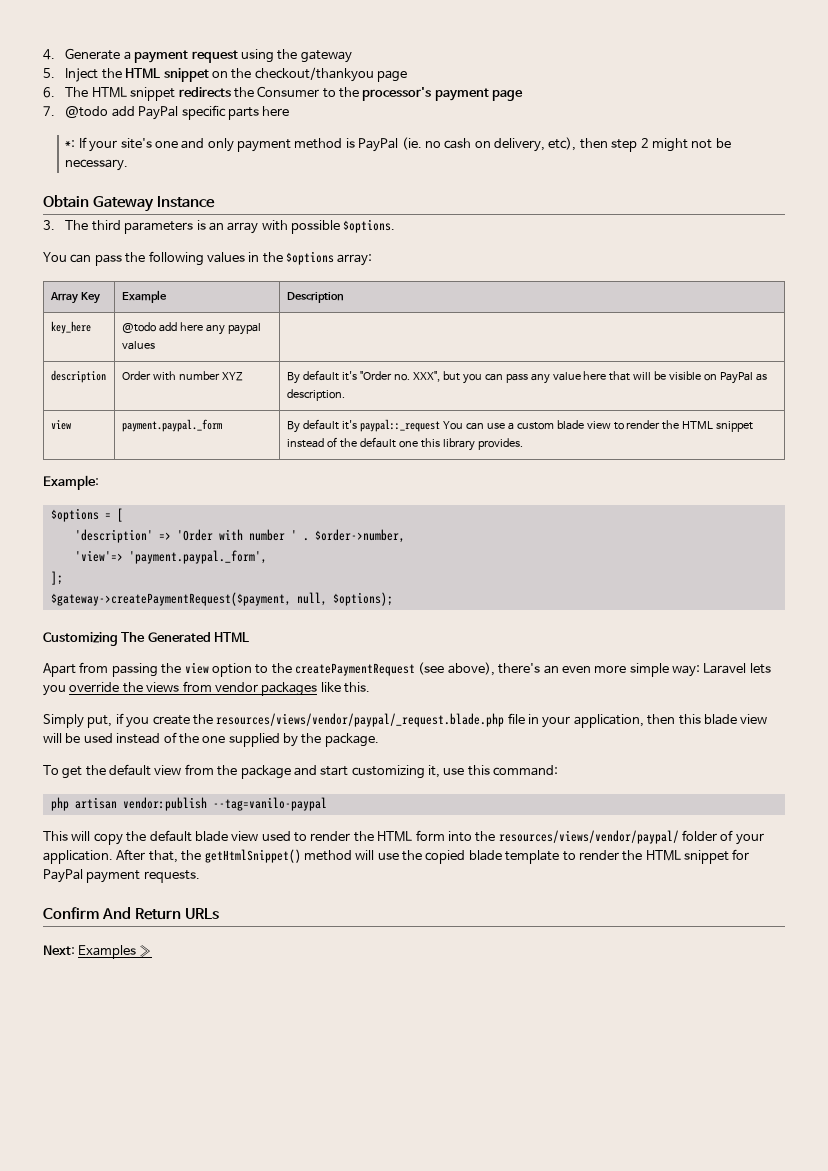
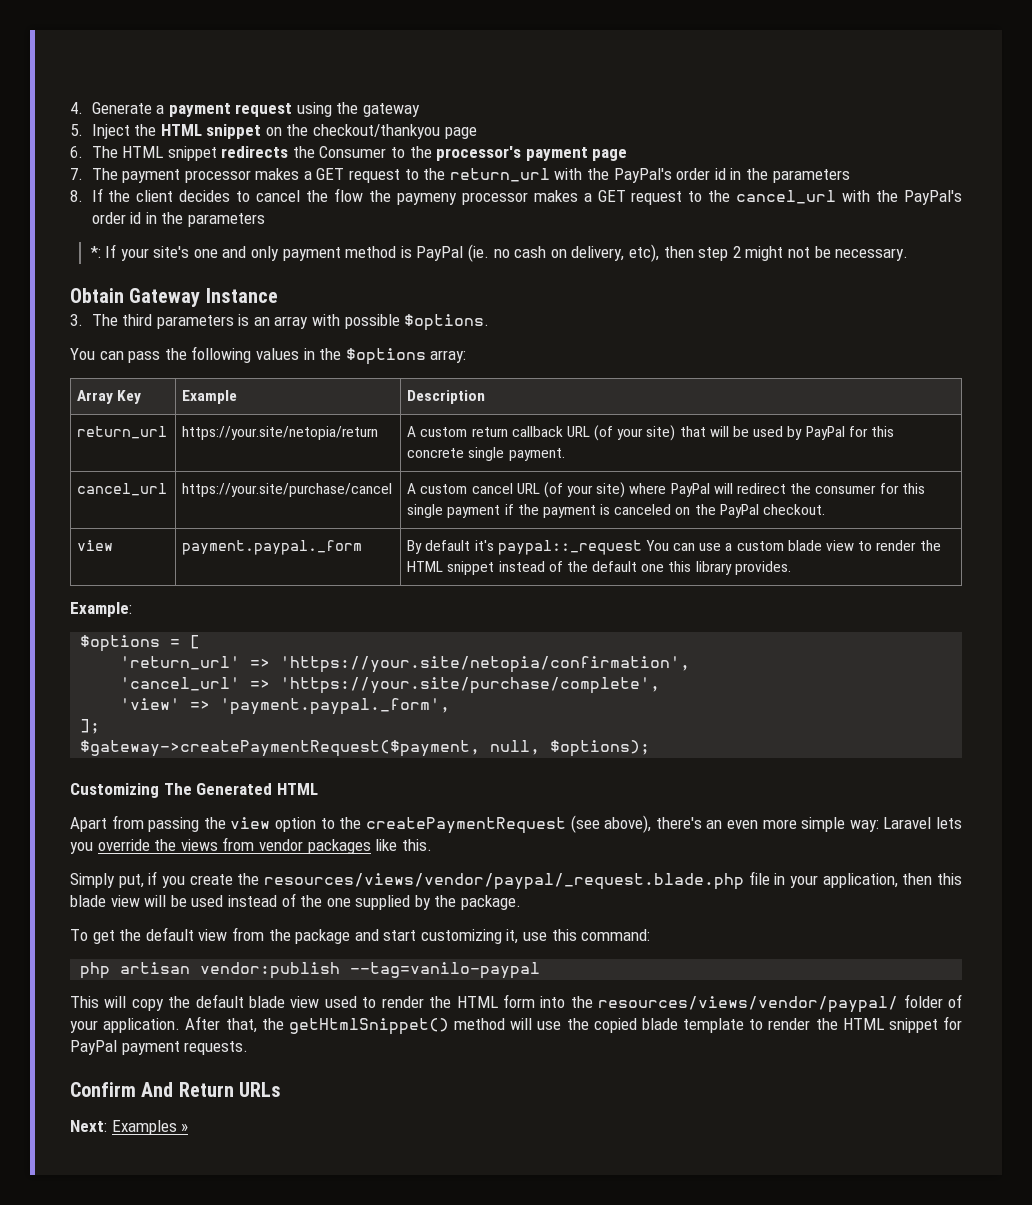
[65,105,290,120] @todo add PayPal specific parts here -> [91,168,850,183] [70,188,962,205] [91,212,265,227] The payment processor makes a GET request to the return_url with the PayPal's order id in the parameters // 8. If the client decides to cancel the flow the paymeny processor makes a GET request to the cancel_url with the PayPal's order id in the parameters
[50,321,91,334] [121,322,261,335] [121,341,155,350] [50,370,106,383] [121,371,243,381] [286,370,768,384] [286,389,345,401] key_here | @todo add here any paypal values | // description | Order with number XYZ | By default it's "Order no. XXX", but you can pass any value here that will be visible on PayPal as description. -> [77,426,168,439] [182,426,379,440] [407,425,894,441] [407,447,565,461] [77,483,168,496] [182,483,393,497] [407,482,925,498] [407,504,826,518] return_url | https://your.site/netopia/return | A custom return callback URL (of your site) that will be used by PayPal for this concrete single payment. // cancel_url | https://your.site/purchase/cancel | A custom cancel URL (of your site) where PayPal will redirect the consumer for this single payment if the payment is canceled on the PayPal checkout.
[74,529,405,543] [74,550,123,562] 'description' => 'Order with number ' . $order->number, // 'view'=> -> [120,656,691,673] [120,677,661,694] [120,698,211,710] 'return_url' => 'https://your.site/netopia/confirmation', // 'cancel_url' => 'https://your.site/purchase/complete', // 'view' =>

